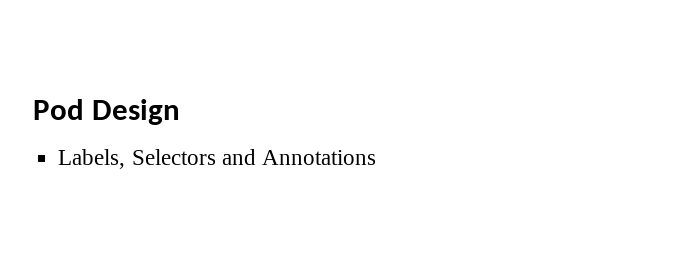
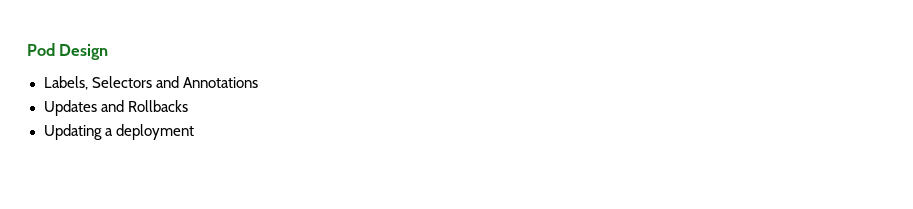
(376, 157) none -> [43,100,188,116] [43,124,194,140] // Updates and Rollbacks // Updating a deployment

